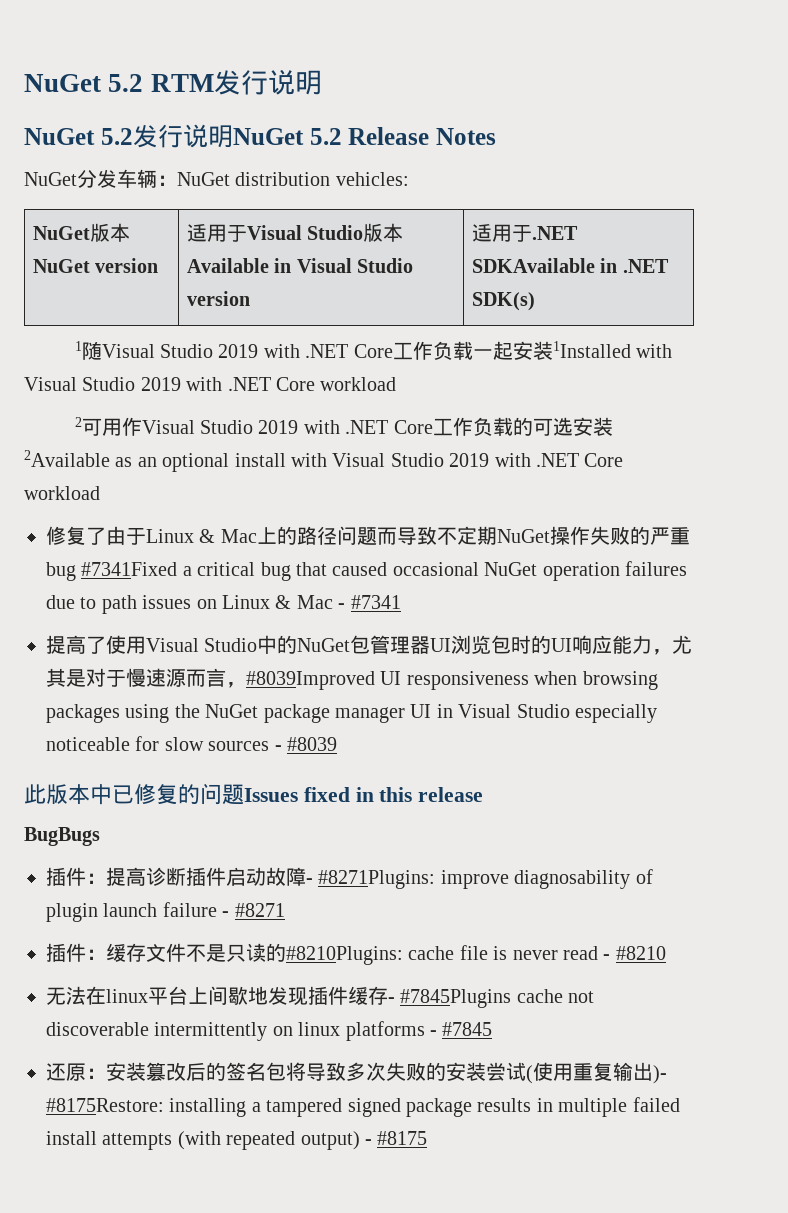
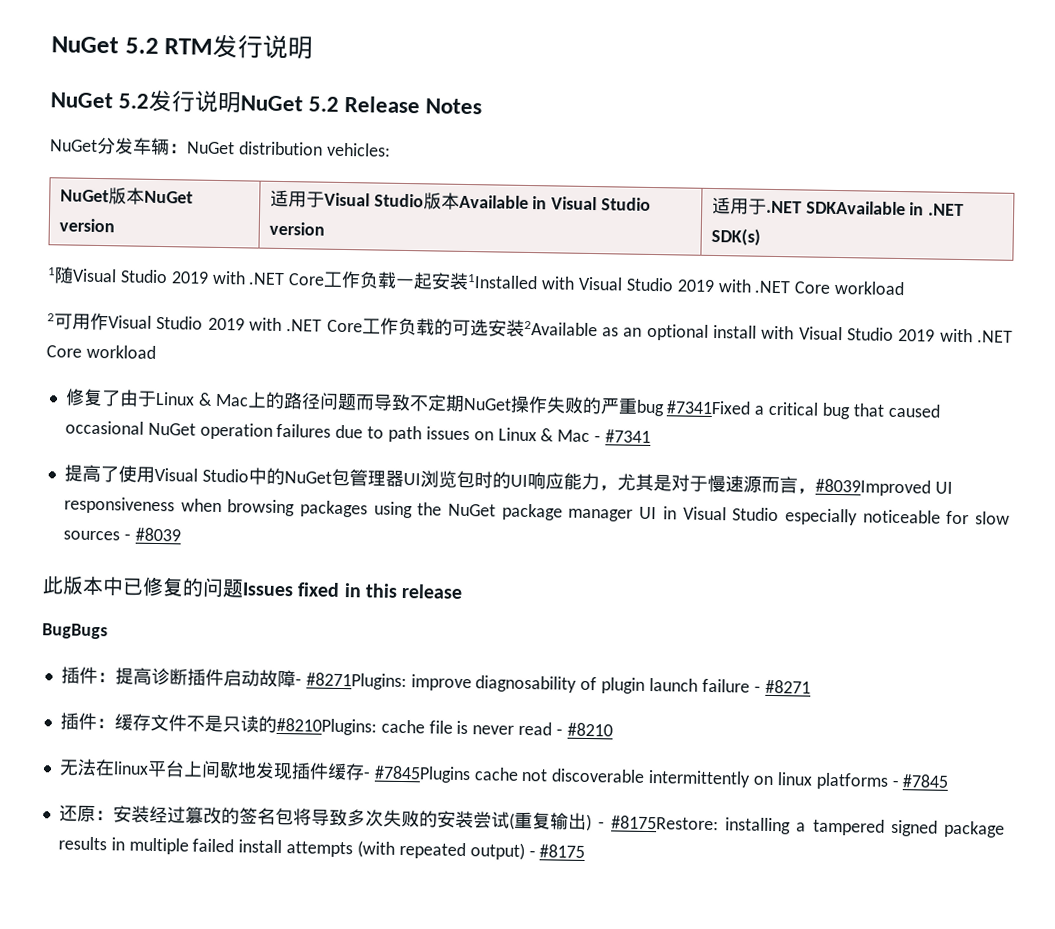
[146,1062,206,1081] 篡改后 -> [148,805,222,825] 经过篡改
[533,1062,573,1081] 使用 -> (515, 821) none
[653,1065,667,1084] )- -> [585,813,605,832] ) -

